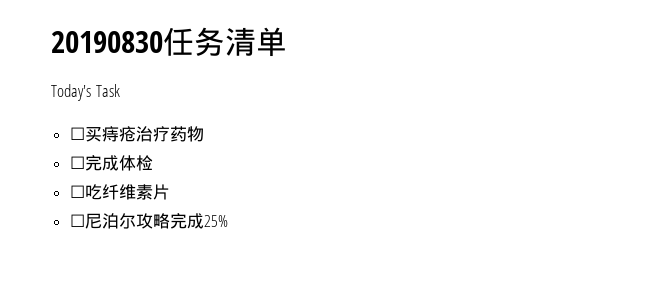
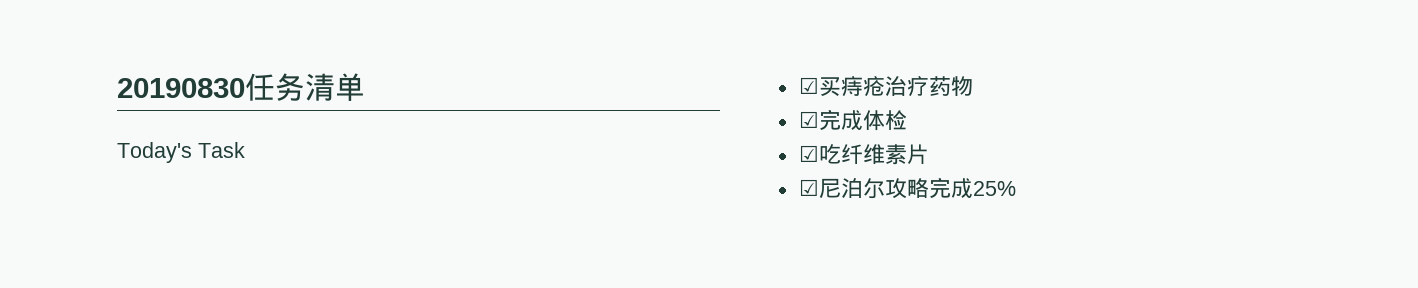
[69,127,85,140] ☐ -> [798,77,819,94] ☑
[69,156,85,169] ☐ -> [798,111,819,128] ☑
[69,185,85,198] ☐ -> [798,145,819,162] ☑
[69,214,85,227] ☐ -> [798,179,819,196] ☑

